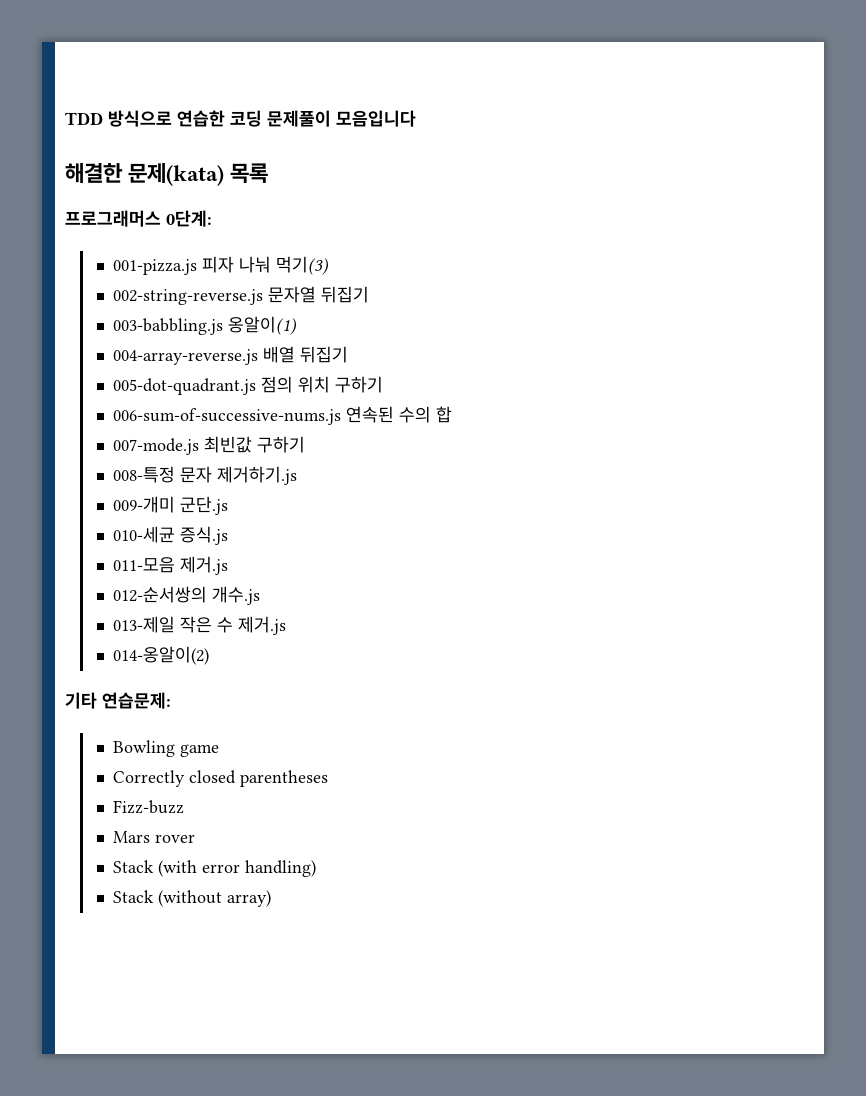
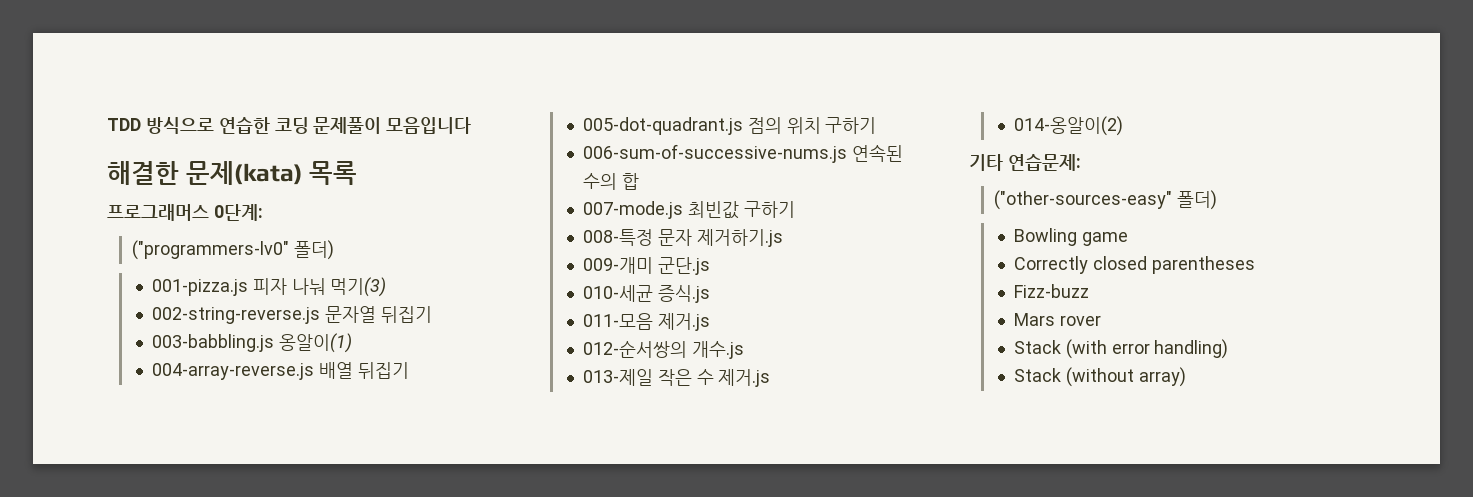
(212, 218) none -> [131,240,334,260] // ("programmers-lv0" 폴더)
(171, 700) none -> [993,190,1217,210] // ("other-sources-easy" 폴더)

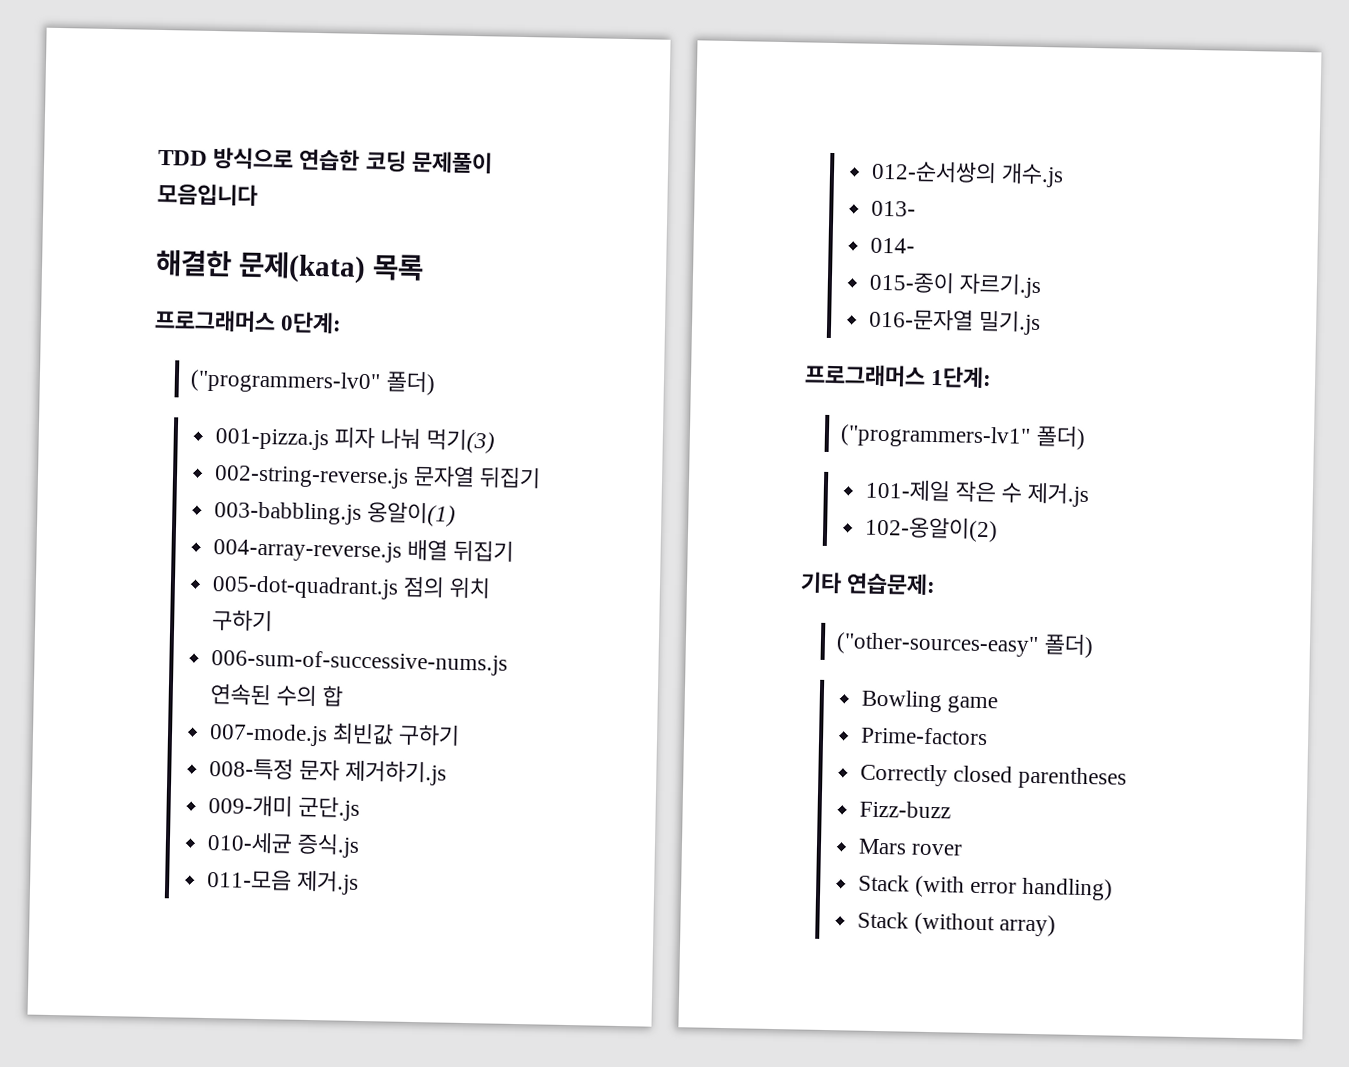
[582,369,653,386] 013-제일 -> [870,200,916,217] [869,237,915,254] [868,270,1042,299] [868,307,1041,336] [804,363,993,390] [840,424,1086,450] [864,478,951,502] 013- // 014- // 015-종이 자르기.js // 016-문자열 밀기.js // 프로그래머스 1단계: // ("programmers-lv1" 폴더) // 101-제일
[1013,116,1123,136] 014-옹알이(2) -> [863,515,998,543] 102-옹알이(2)
(1128, 239) none -> [859,726,988,746] // Prime-factors

